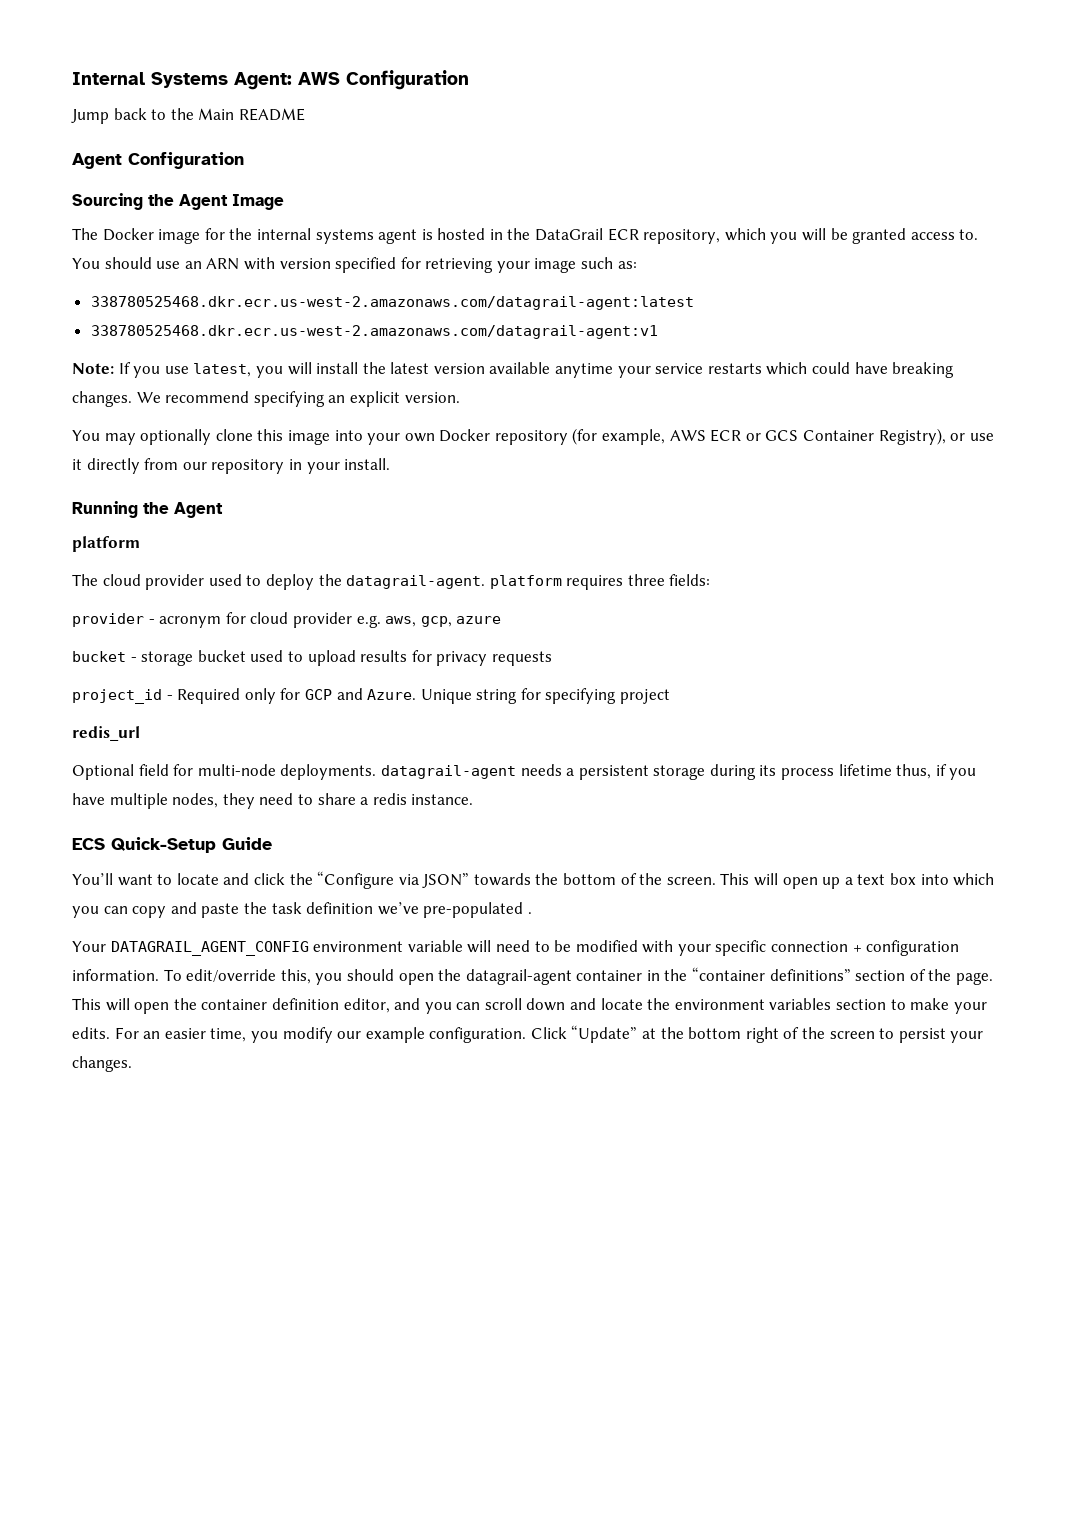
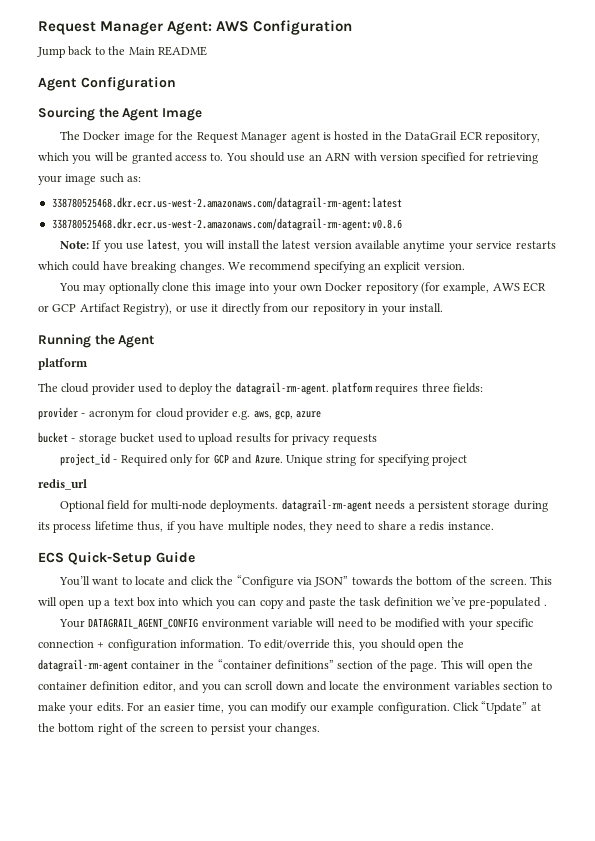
[72,72,228,88] Internal Systems -> [38,21,164,35] Request Manager
[256,228,374,244] internal systems -> [196,132,288,143] Request Manager
[90,296,694,310] [90,325,658,339] 338780525468.dkr.ecr.us-west-2.amazonaws.com/datagrail-agent:latest // 338780525468.dkr.ecr.us-west-2.amazonaws.com/datagrail-agent:v1 -> [51,197,402,210] [51,218,402,231] 338780525468.dkr.ecr.us-west-2.amazonaws.com/datagrail-rm-agent:latest // 338780525468.dkr.ecr.us-west-2.amazonaws.com/datagrail-rm-agent:v0.8.6
[765,430,875,441] GCS Container -> [52,303,120,312] GCP Artifact
[346,575,486,589] datagrail-agent. -> [235,382,329,395] datagrail-rm-agent.
[380,765,516,779] datagrail-agent -> [281,499,372,512] datagrail-rm-agent
[465,969,572,985] datagrail-agent -> [38,659,128,672] datagrail-rm-agent
(278, 1037) none -> [250,704,268,711] can

